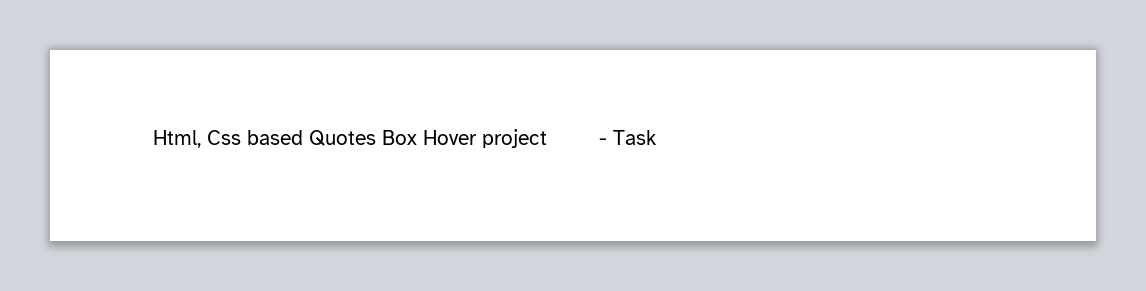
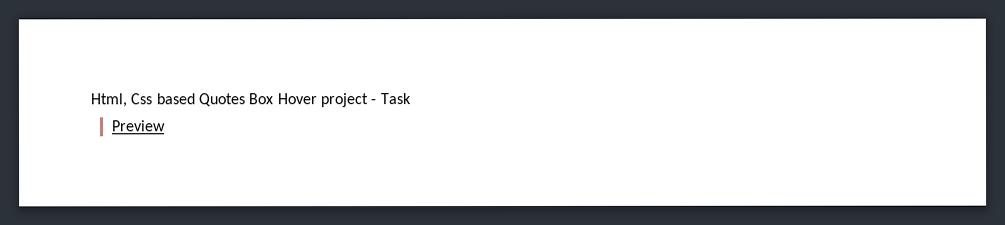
(657, 137) none -> [111,120,166,132] // Preview

